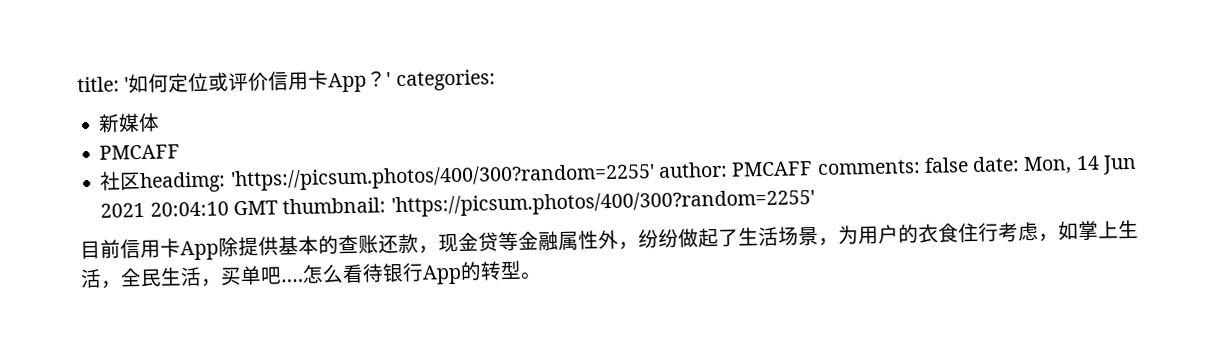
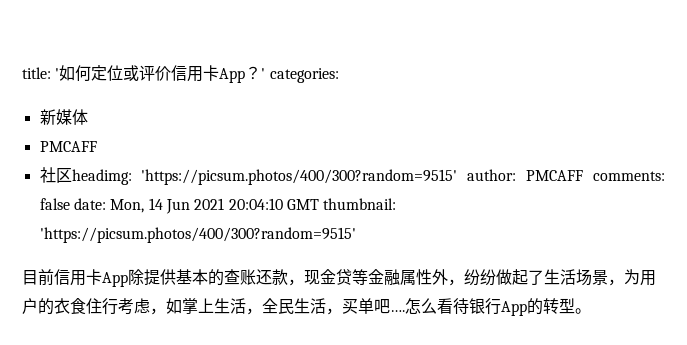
[229,163,655,192] 'https://picsum.photos/400/300?random=2255' -> [141,169,458,185] 'https://picsum.photos/400/300?random=9515'
[390,189,815,218] 'https://picsum.photos/400/300?random=2255' -> [39,227,356,243] 'https://picsum.photos/400/300?random=9515'

